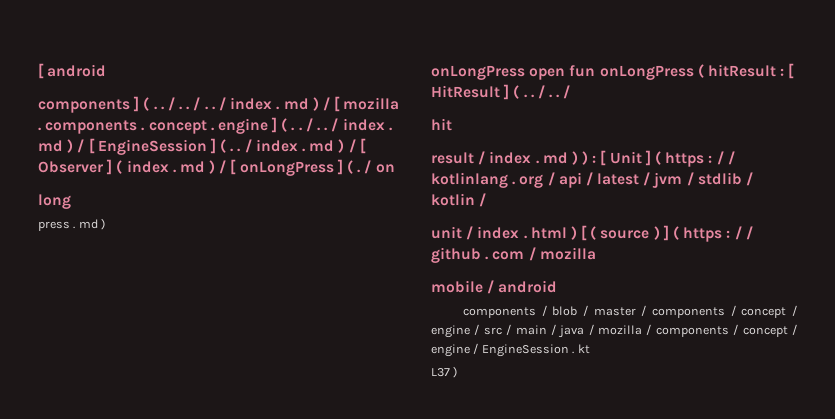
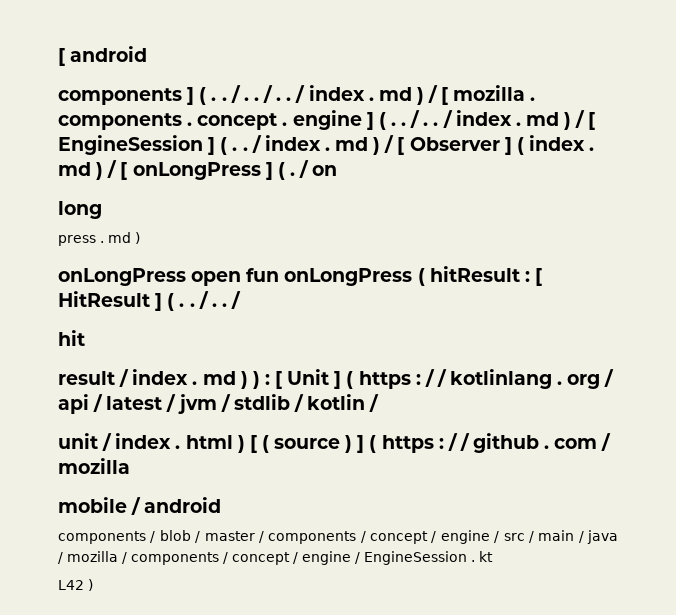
[431,368,450,377] L37 -> [58,580,84,590] L42

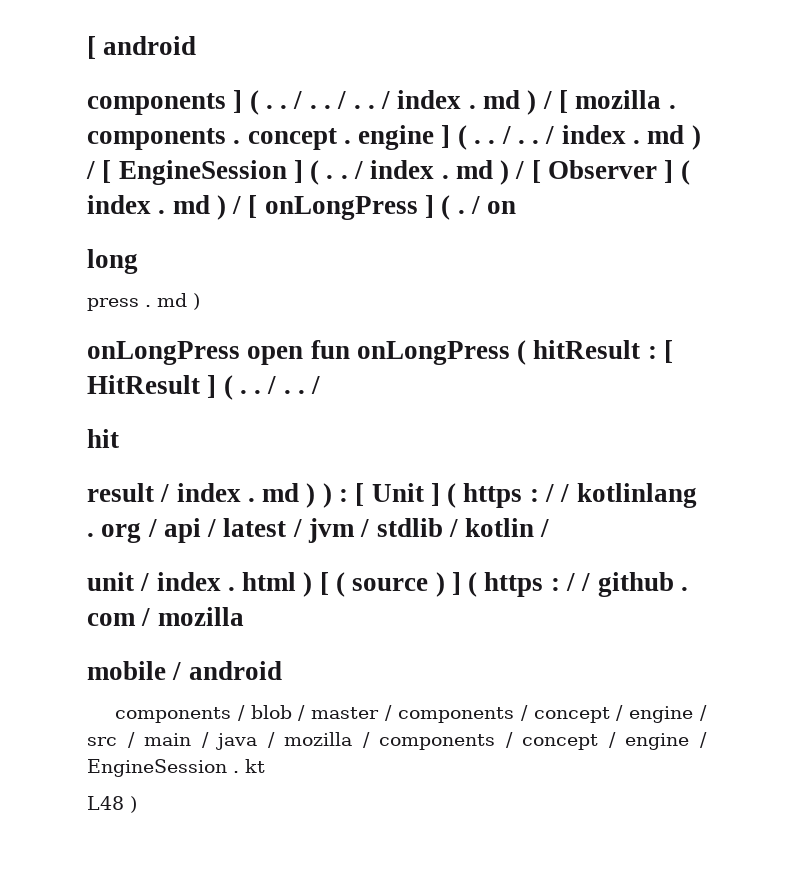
[58,580,84,590] L42 -> [87,796,124,810] L48

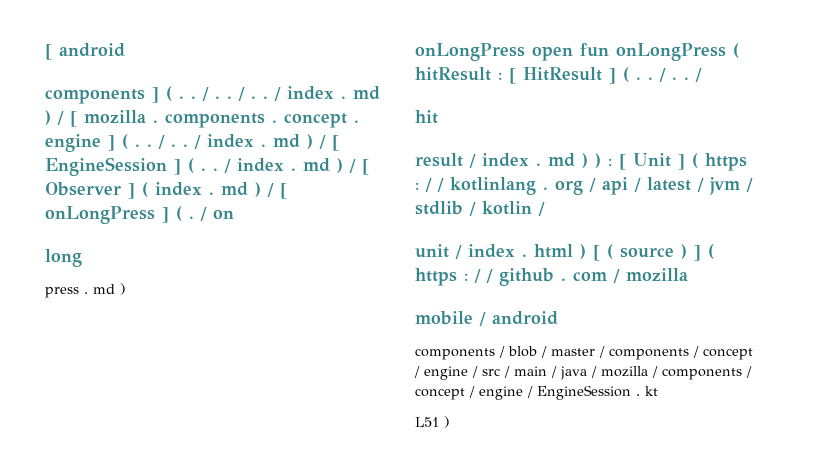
[87,796,124,810] L48 -> [415,417,439,427] L51

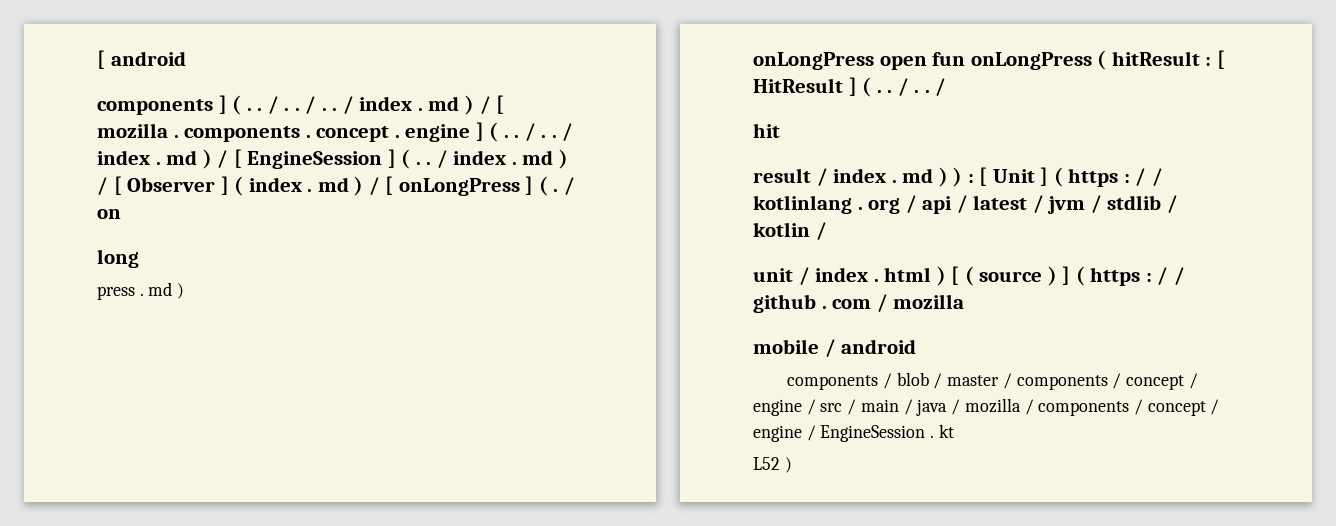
[415,417,439,427] L51 -> [753,457,780,470] L52

